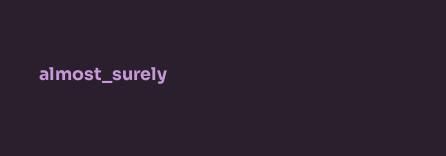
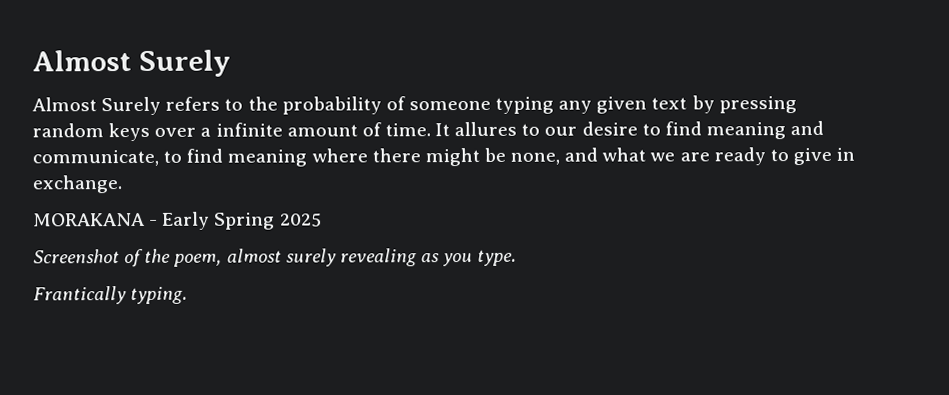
[39,67,167,84] almost_surely -> [32,49,231,77] [32,95,797,116] [32,120,825,142] [32,147,856,167] [32,175,122,194] [33,211,322,230] [33,248,518,268] [33,286,189,305] Almost Surely // Almost Surely refers to the probability of someone typing any given text by pressing random keys over a infinite amount of time. It allures to our desire to find meaning and communicate, to find meaning where there might be none, and what we are ready to give in exchange. // MORAKANA - Early Spring 2025 // Screenshot of the poem, almost surely revealing as you type. // Frantically typing.

